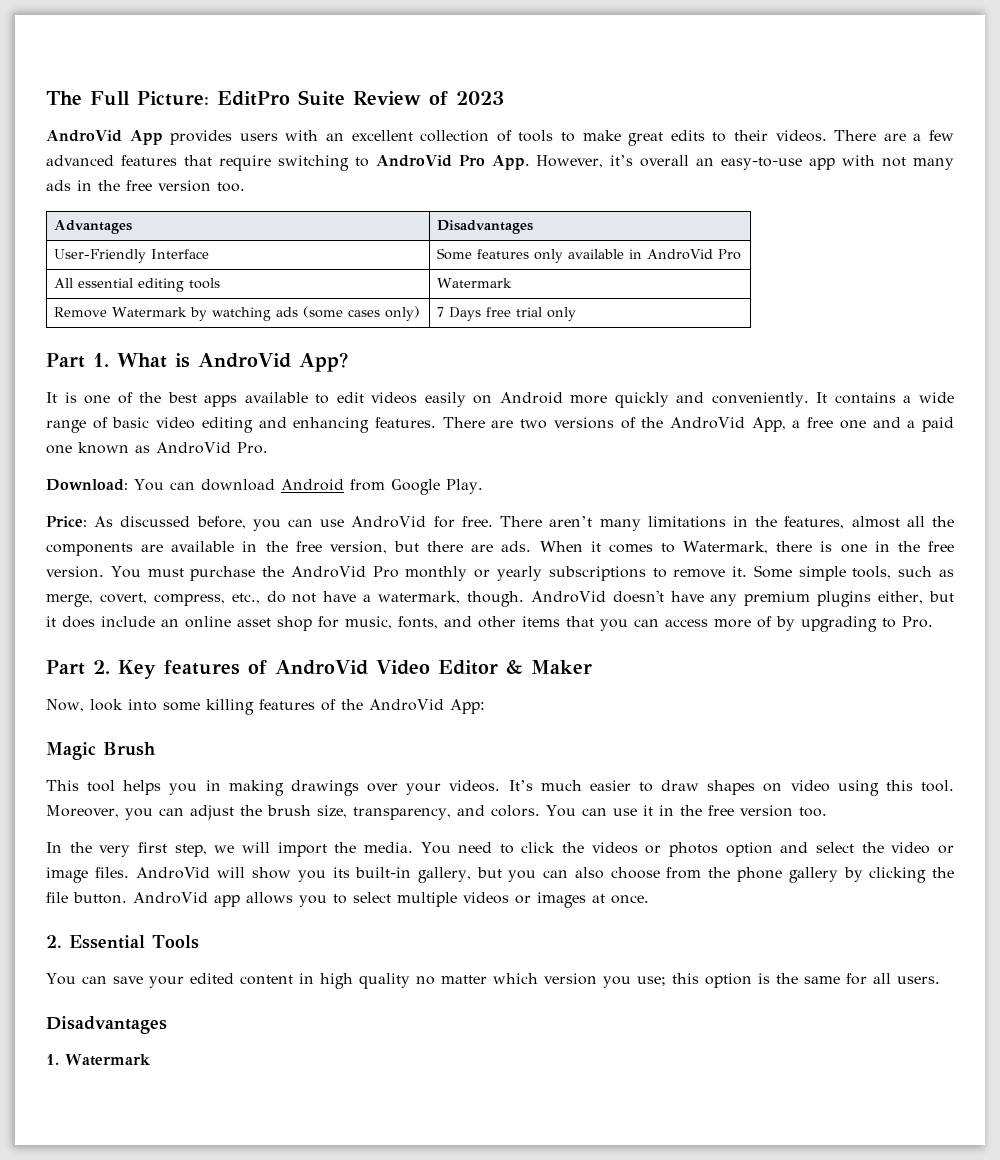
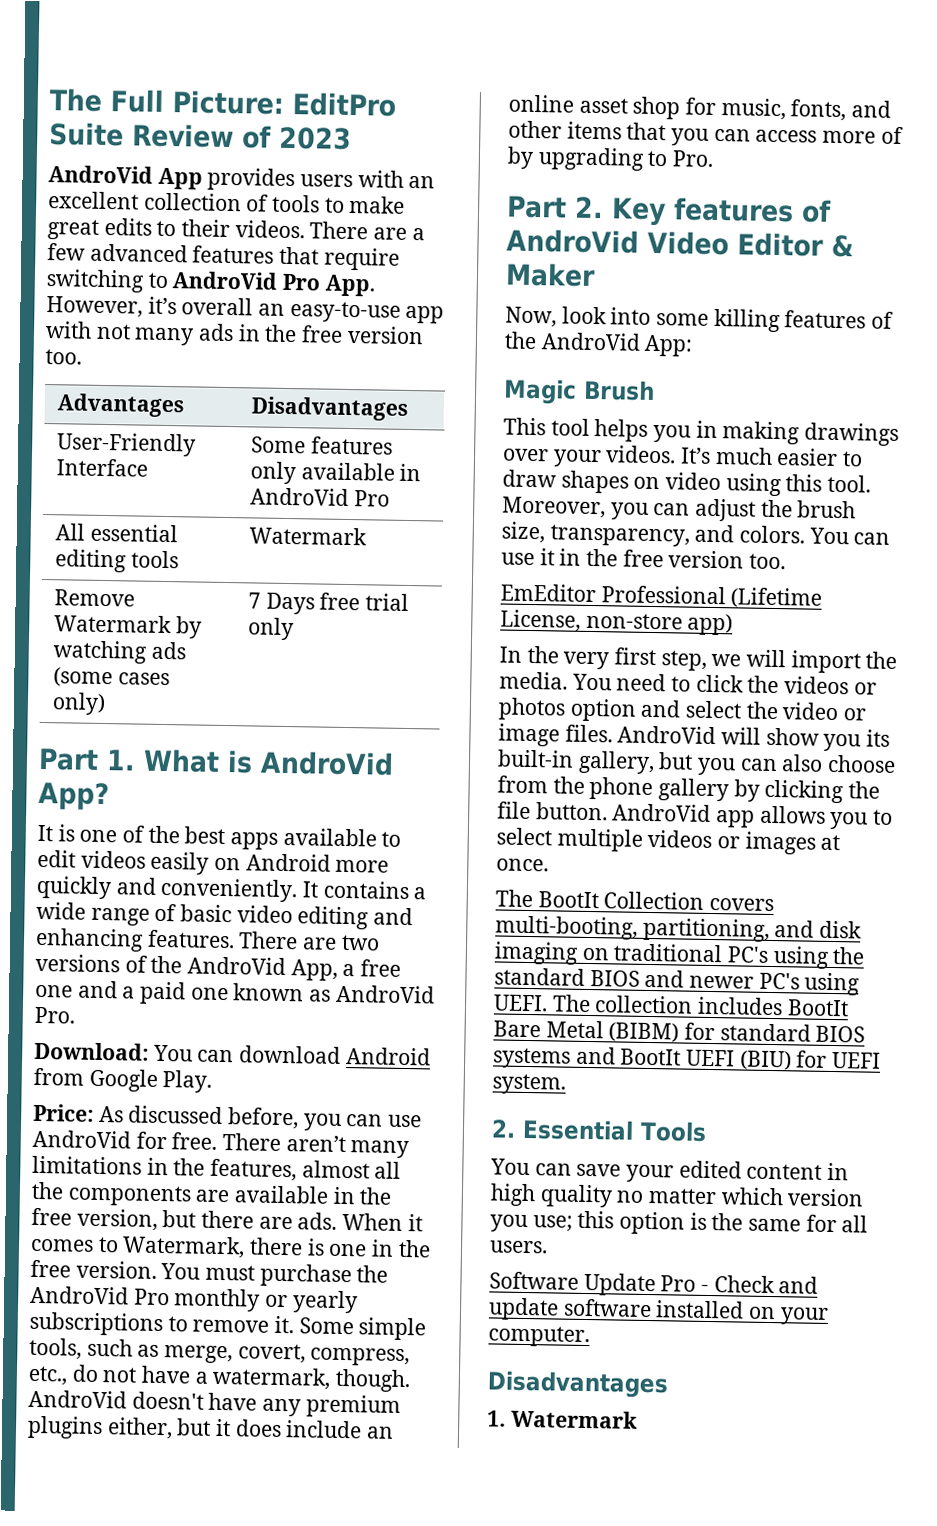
(827, 812) none -> [500,583,823,609] [500,609,734,636] // EmEditor Professional (Lifetime License, non-store app)
(649, 899) none -> [495,889,775,912] [495,915,863,942] [494,941,866,969] [494,967,861,996] [493,994,849,1017] [493,1020,866,1043] [493,1046,882,1071] [492,1073,566,1095] // The BootIt Collection covers multi-booting, partitioning, and disk imaging on traditional PC's using the standard BIOS and newer PC's using UEFI. The collection includes BootIt Bare Metal (BIBM) for standard BIOS systems and BootIt UEFI (BIU) for UEFI system.
(940, 980) none -> [489,1271,819,1297] [488,1297,829,1325] [488,1325,590,1348] // Software Update Pro - Check and update software installed on your computer.

